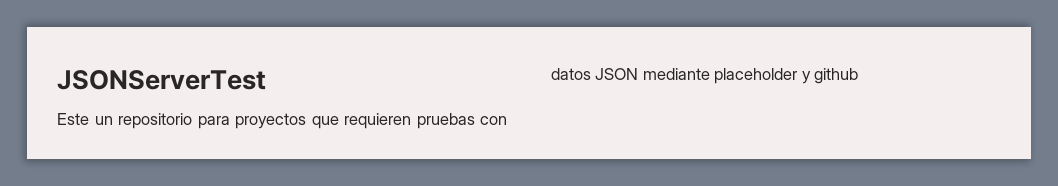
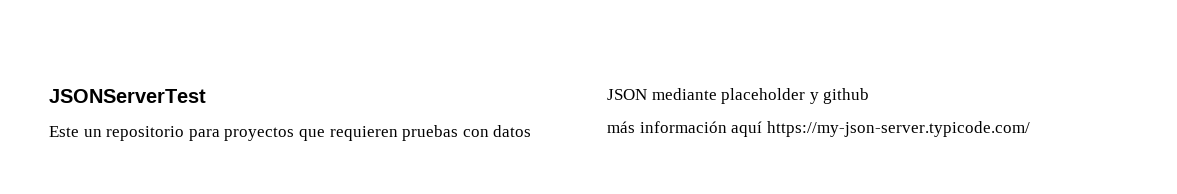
(859, 76) none -> [607,121,1030,137] // más información aquí https://my-json-server.typicode.com/

